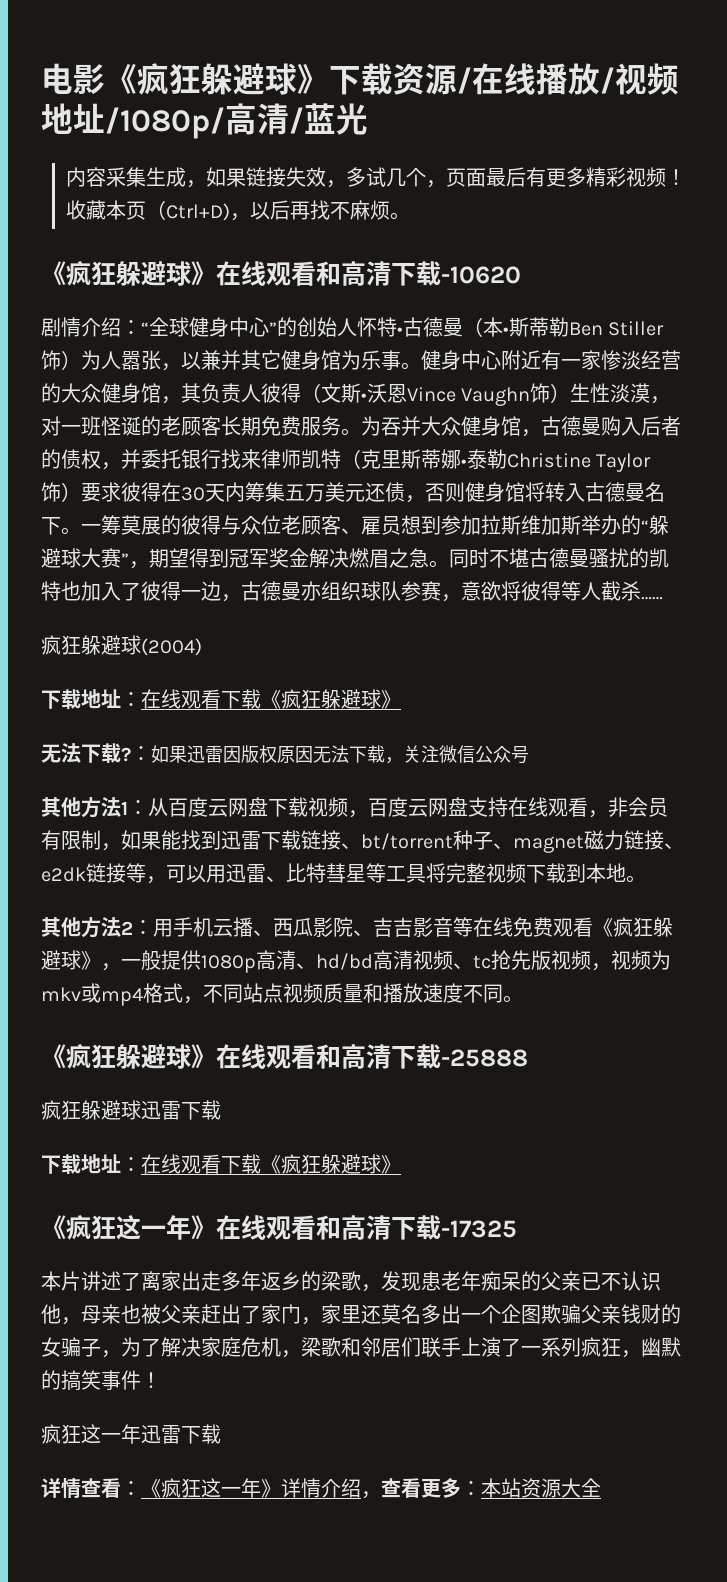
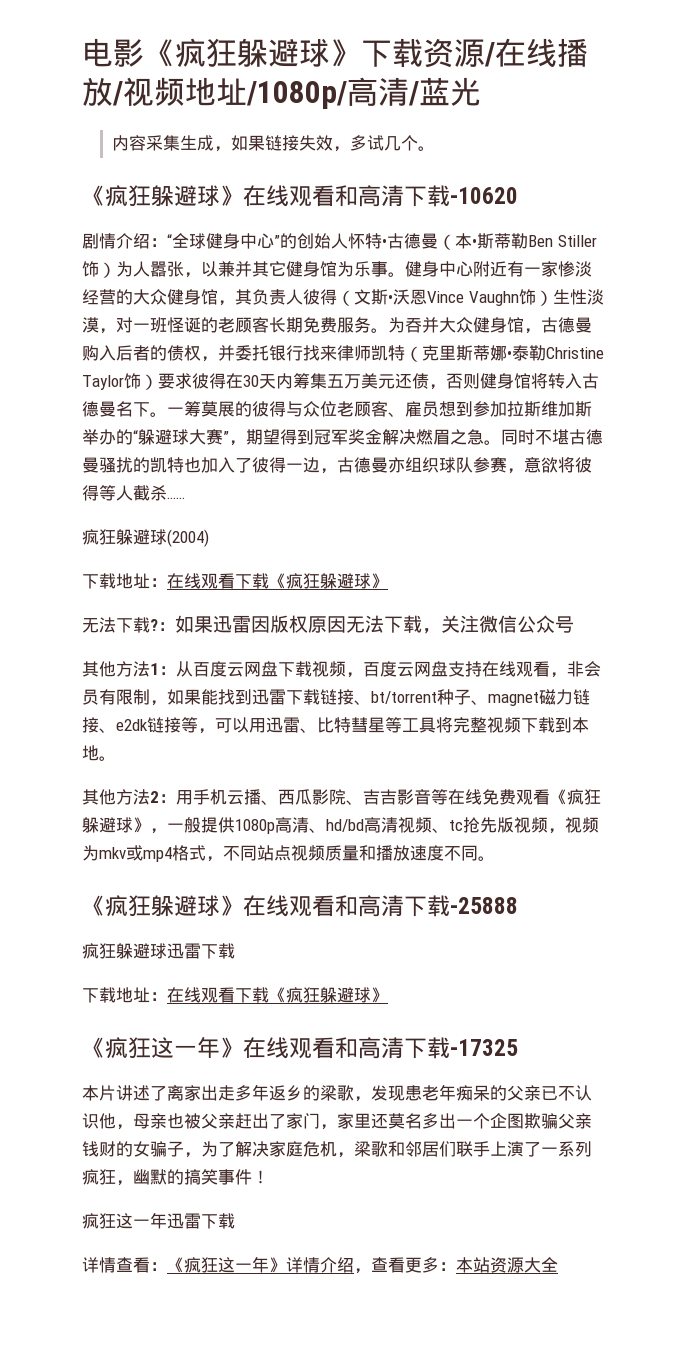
[425,167,686,188] [65,200,390,221] ，页面最后有更多精彩视频！收藏本页（Ctrl+D)，以后再找不麻烦 -> (418, 143) none

